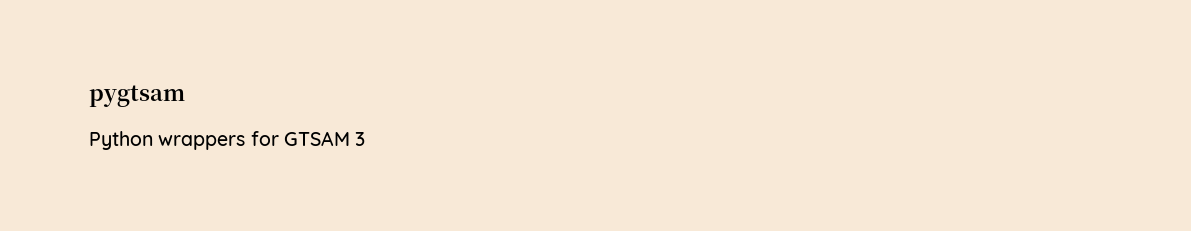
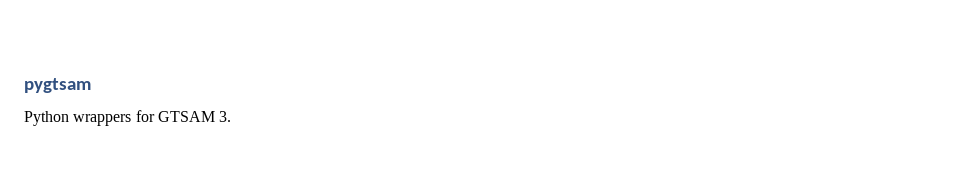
[355,132,366,146] 3 -> [219,111,232,122] 3.

